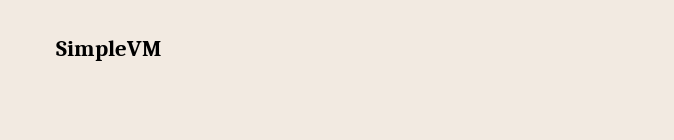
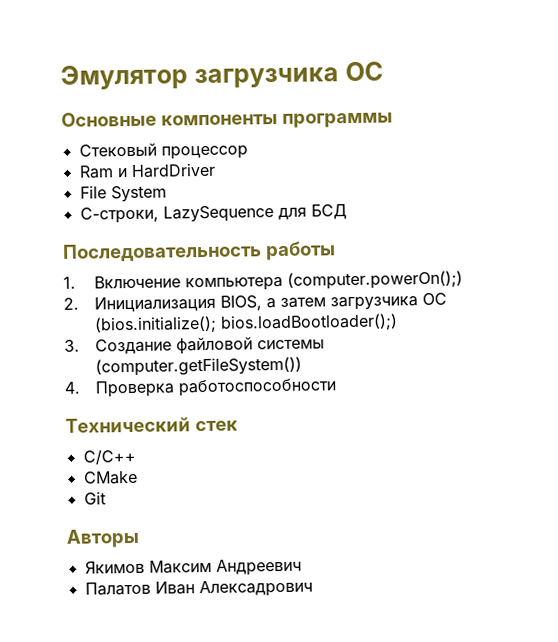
[56,40,161,61] SimpleVM -> [60,61,384,90] [61,111,393,128] [78,142,248,160] [78,162,216,179] [79,185,167,203] [79,204,347,224] [62,241,336,262] [63,270,464,292] [63,292,448,313] [94,313,399,334] [64,336,326,355] [95,356,303,377] [64,378,337,398] [65,417,238,433] [82,449,136,465] [83,470,138,485] [83,491,106,505] [66,528,140,548] [84,558,302,576] [84,579,313,598] Эмулятор загрузчика ОС // Основные компоненты программы // Стековый процессор // Ram и HardDriver // File System // C-строки, LazySequence для БСД // Последовательность работы // 1. Включение компьютера (computer.powerOn();) // 2. Инициализация BIOS, а затем загрузчика ОС (bios.initialize(); bios.loadBootloader();) // 3. Создание файловой системы (computer.getFileSystem()) // 4. Проверка работоспособности // Технический стек // С/C++ // CMake // Git // Авторы // Якимов Максим Андреевич // Палатов Иван Алексадрович

